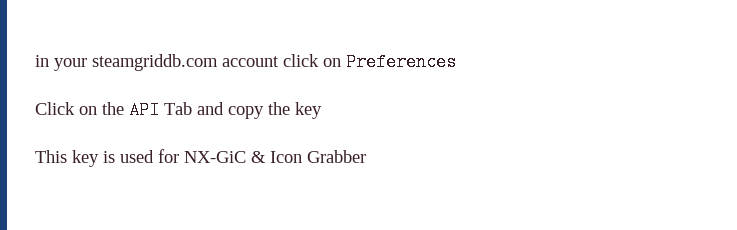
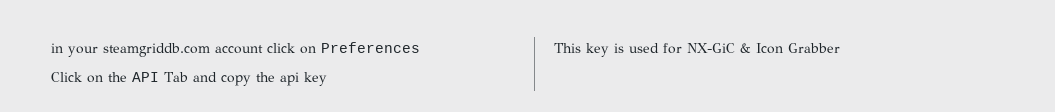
(290, 108) none -> [279,72,299,86] api

